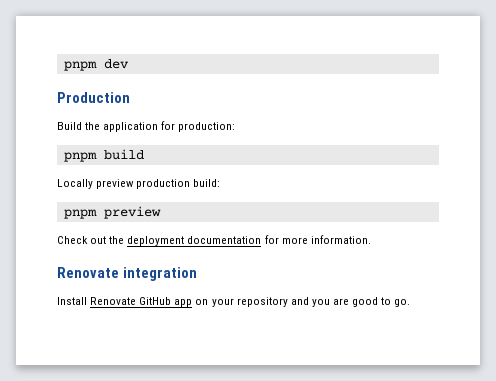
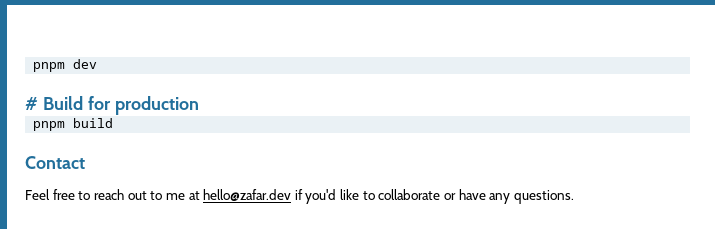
[57,92,130,103] [57,121,236,132] [63,149,144,162] [57,179,221,189] [63,206,161,219] [57,235,371,246] [57,267,197,281] [57,297,411,307] Production // Build the application for production: // pnpm build // Locally preview production build: // pnpm preview // Check out the deployment documentation for more information. // Renovate integration // Install Renovate GitHub app on your repository and you are good to go. -> [25,96,199,115] [33,118,114,131] [25,156,85,169] [25,189,574,204] # Build for production // pnpm build // Contact // Feel free to reach out to me at hello@zafar.dev if you'd like to collaborate or have any questions.

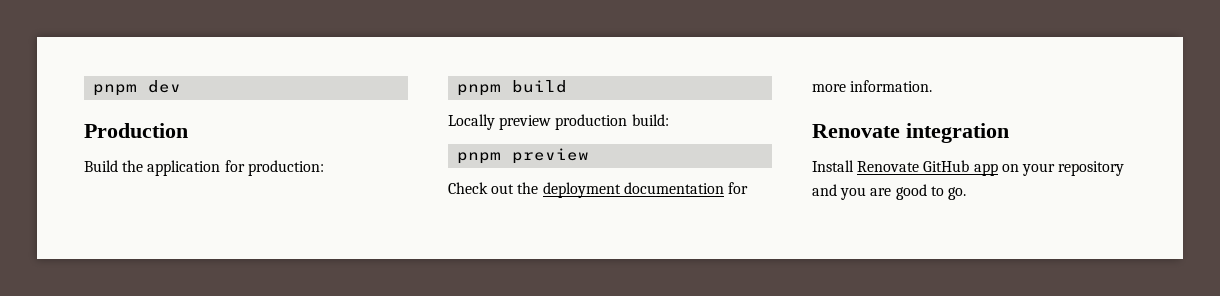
[25,96,199,115] [33,118,114,131] [25,156,85,169] [25,189,574,204] # Build for production // pnpm build // Contact // Feel free to reach out to me at hello@zafar.dev if you'd like to collaborate or have any questions. -> [84,123,188,138] [84,160,324,176] [457,80,568,96] [448,114,669,130] [457,148,590,164] [448,182,748,198] [812,80,933,92] [812,123,1009,143] [812,160,1125,176] [812,184,966,200] Production // Build the application for production: // pnpm build // Locally preview production build: // pnpm preview // Check out the deployment documentation for more information. // Renovate integration // Install Renovate GitHub app on your repository and you are good to go.

